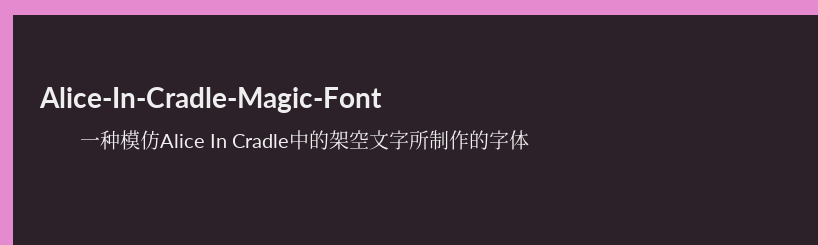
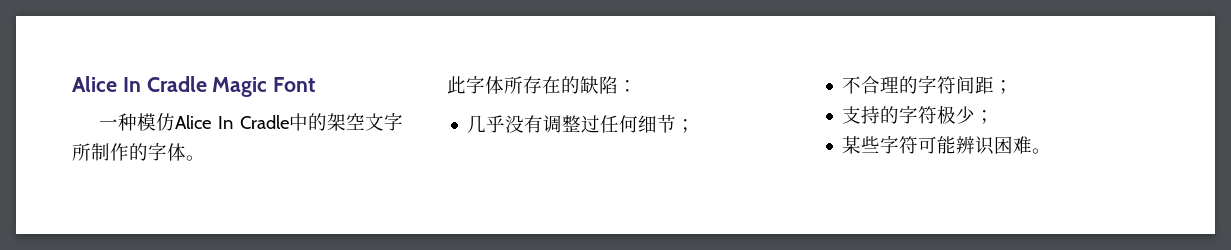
[39,87,382,113] Alice-In-Cradle-Magic-Font -> [72,76,316,97] Alice In Cradle Magic Font
(530, 140) none -> [186,155,205,161] [447,75,637,94] [467,114,696,133] [842,75,1014,94] [842,105,995,124] [842,135,1052,155] 。 // 此字体所存在的缺陷： // 几乎没有调整过任何细节； // 不合理的字符间距； // 支持的字符极少； // 某些字符可能辨识困难。

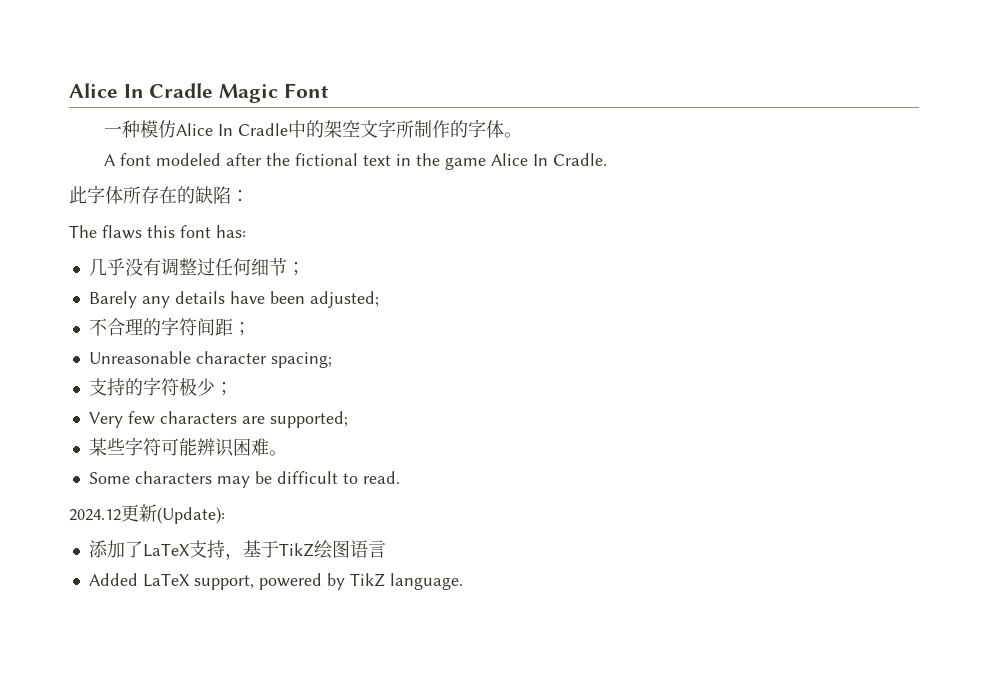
(205, 158) none -> [104,153,608,170] // A font modeled after the fictional text in the game Alice In Cradle.
(637, 86) none -> [69,225,246,239] // The flaws this font has:
(696, 126) none -> [88,291,379,308] // Barely any details have been adjusted;
(1014, 87) none -> [88,351,332,368] // Unreasonable character spacing;
(995, 117) none -> [88,411,348,428] // Very few characters are supported;
(1052, 151) none -> [88,471,400,488] [69,504,225,524] [88,540,386,560] [88,573,463,590] // Some characters may be difficult to read. // 2024.12更新(Update): // 添加了LaTeX支持，基于TikZ绘图语言 // Added LaTeX support, powered by TikZ language.

